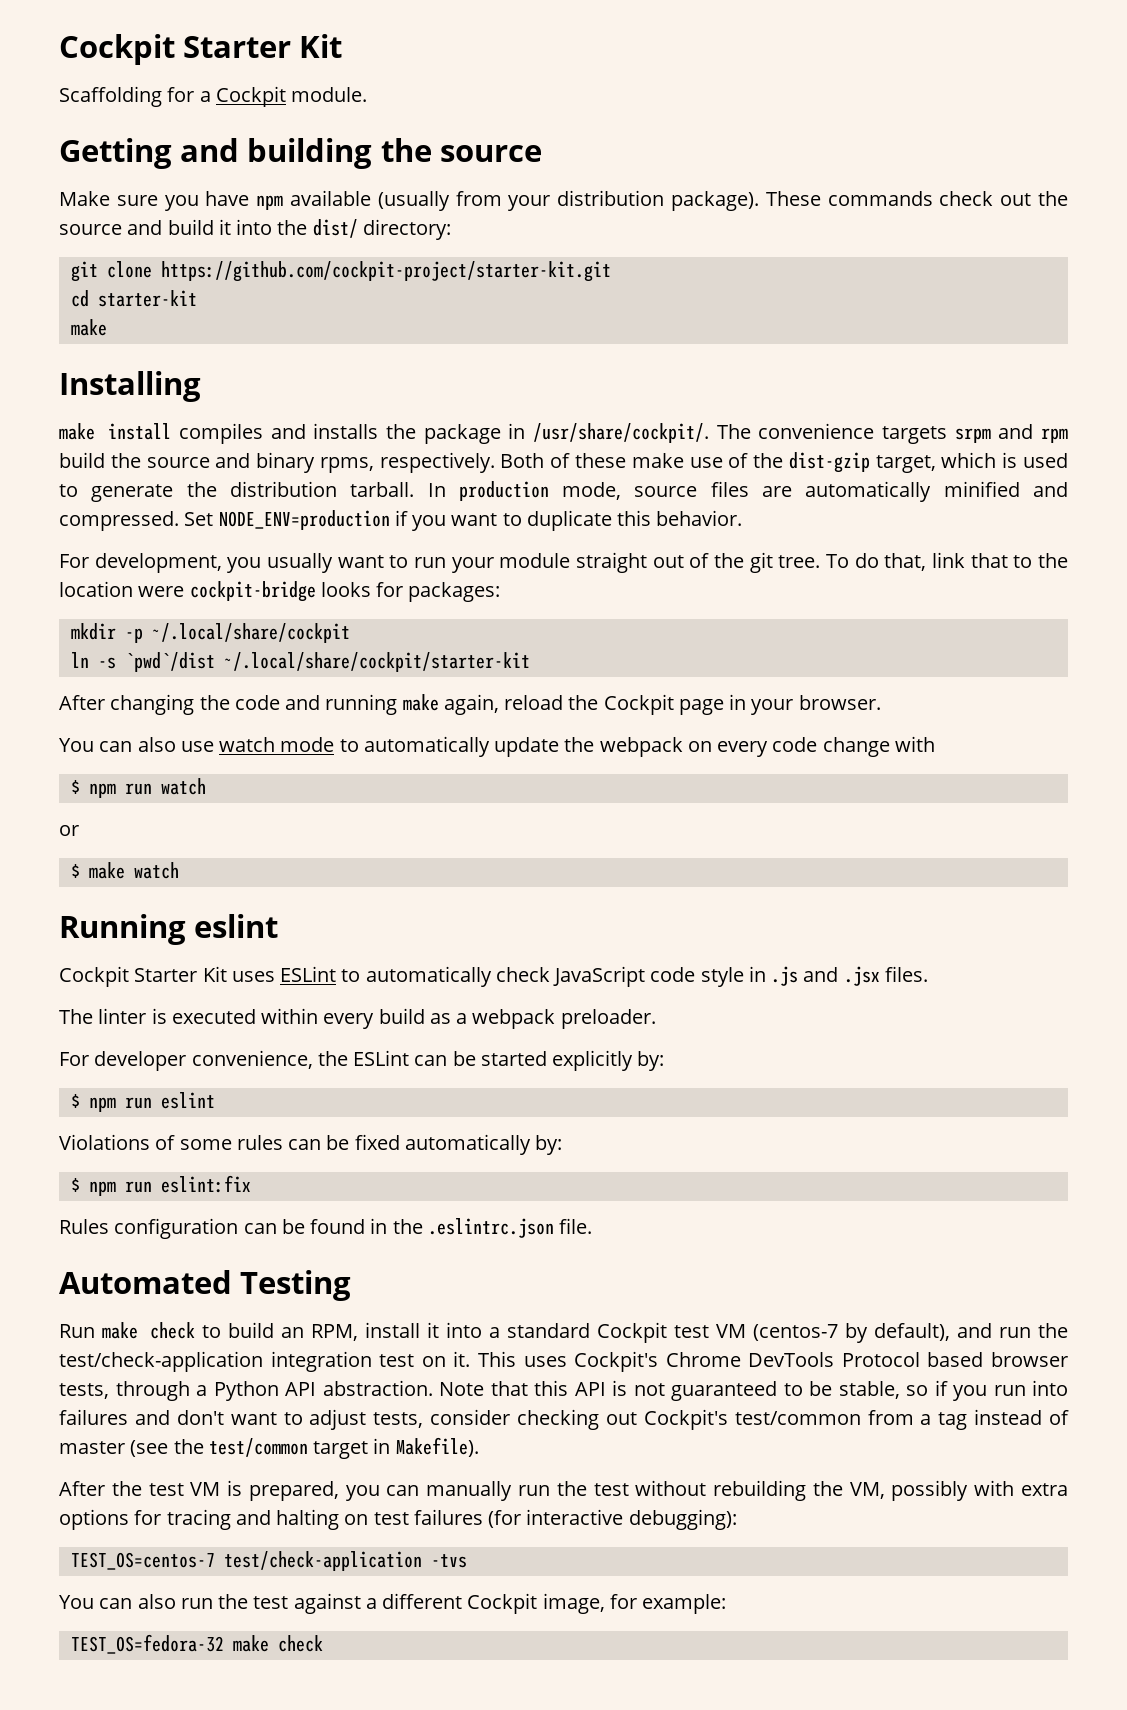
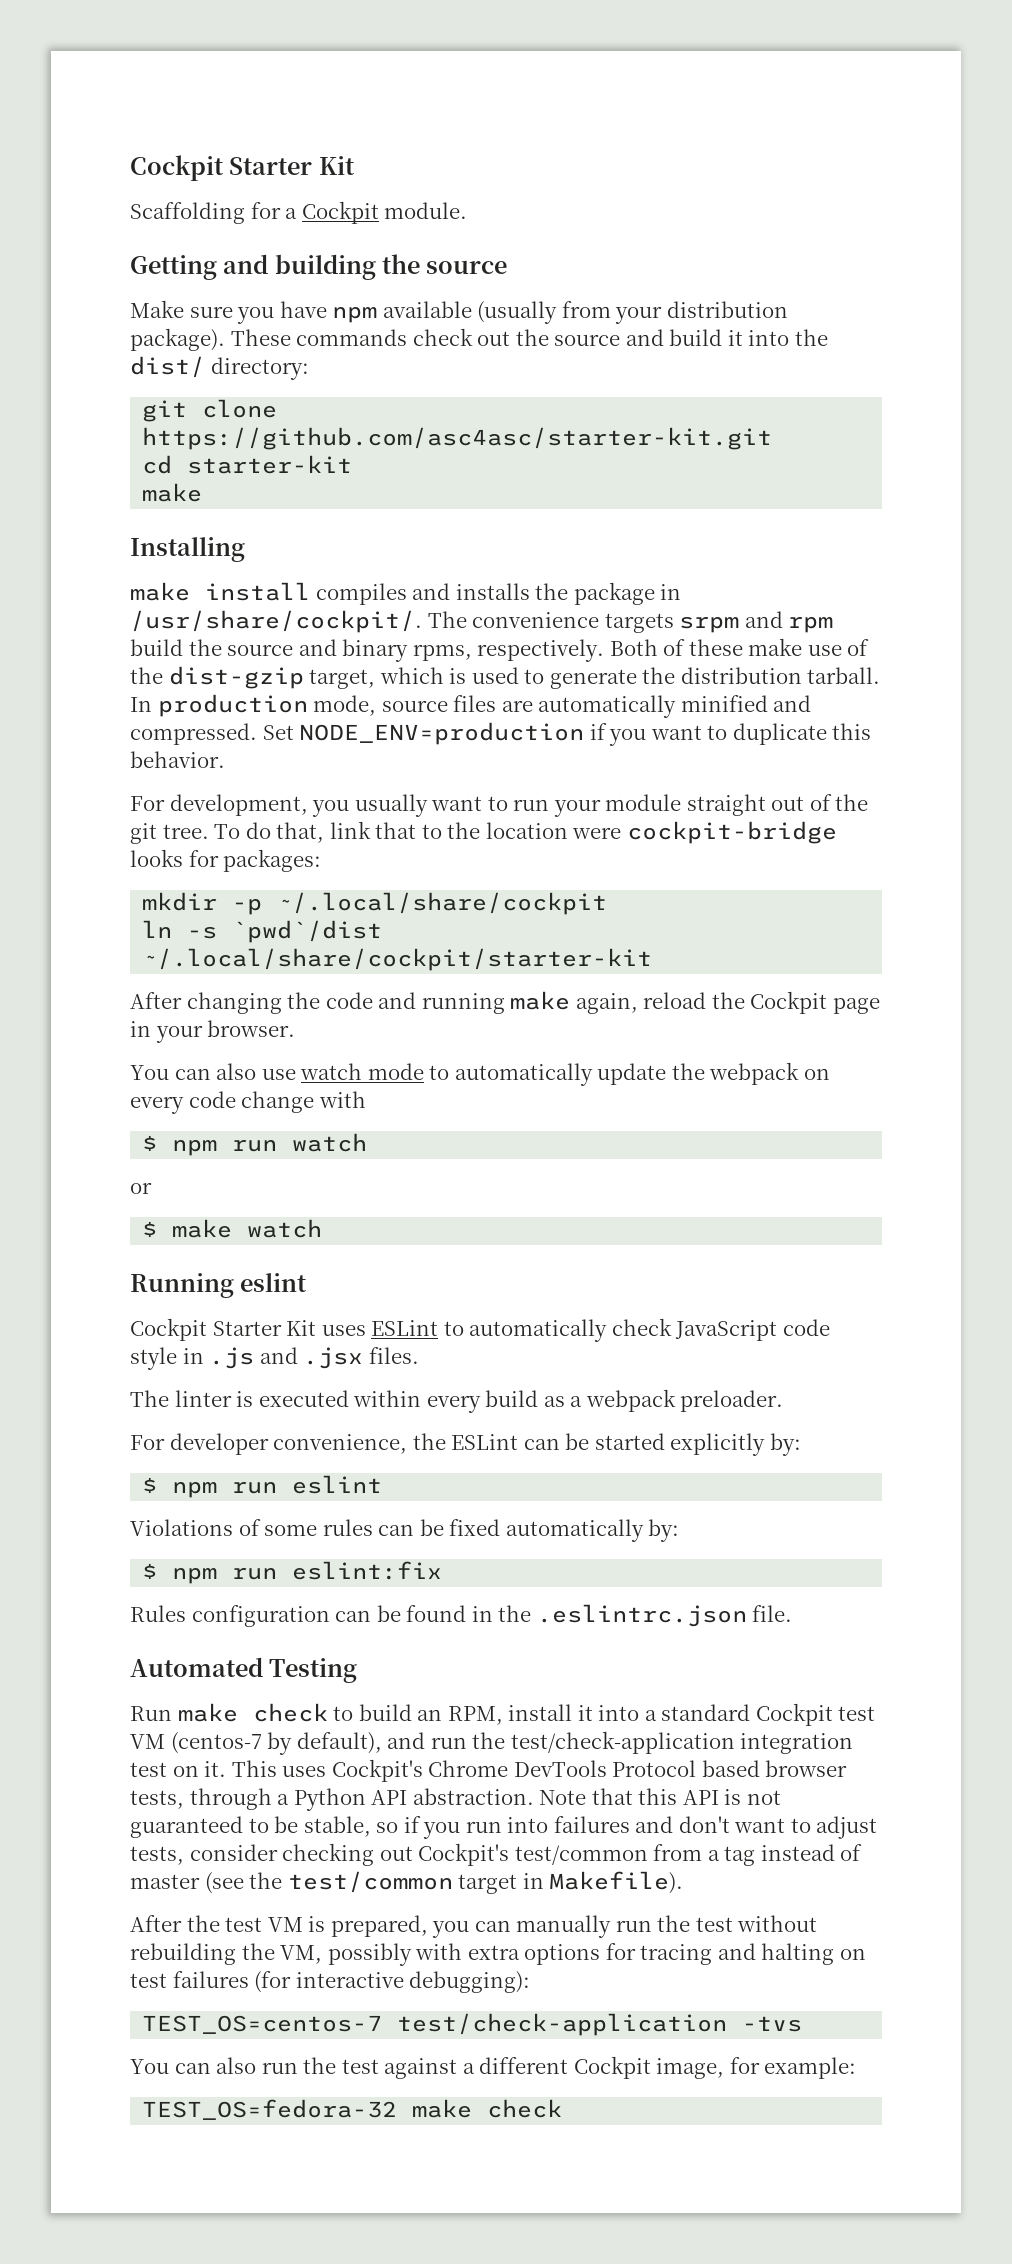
[160,261,611,282] https://github.com/cockpit-project/starter-kit.git -> [142,427,773,450] https://github.com/asc4asc/starter-kit.git

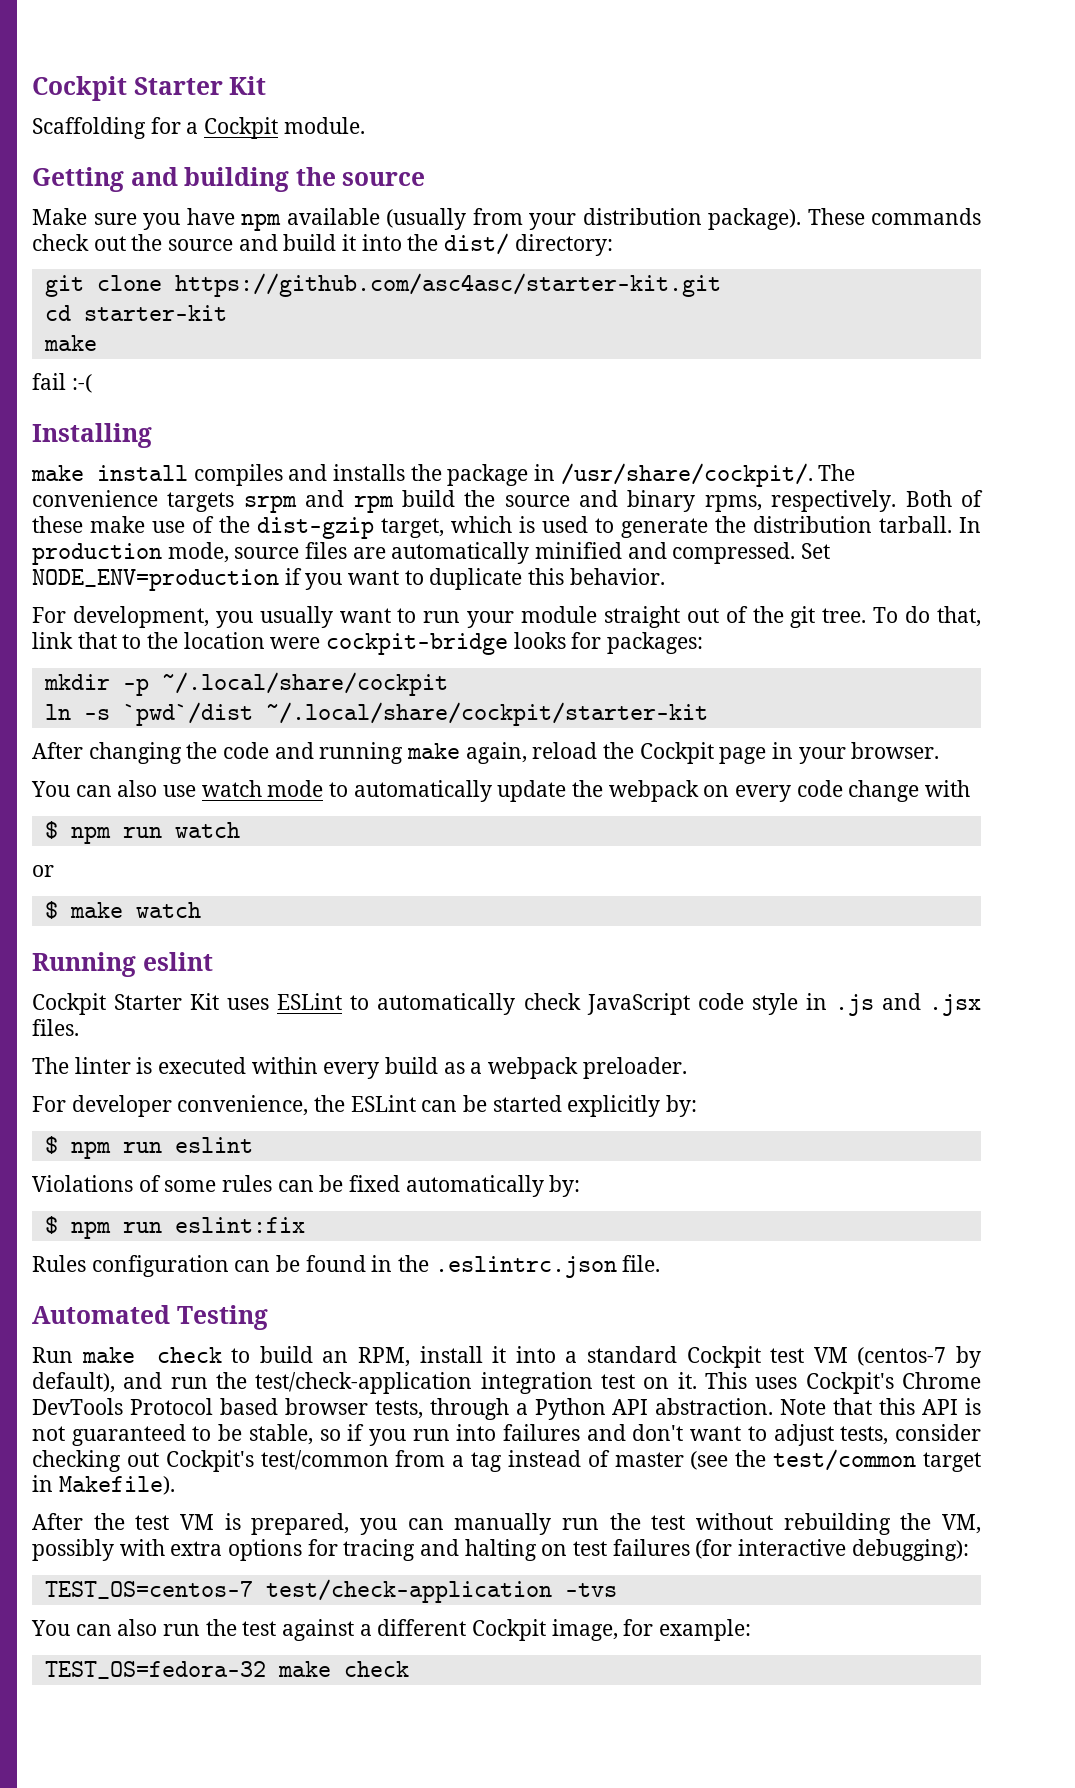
(203, 492) none -> [32,373,92,393] // fail :-(

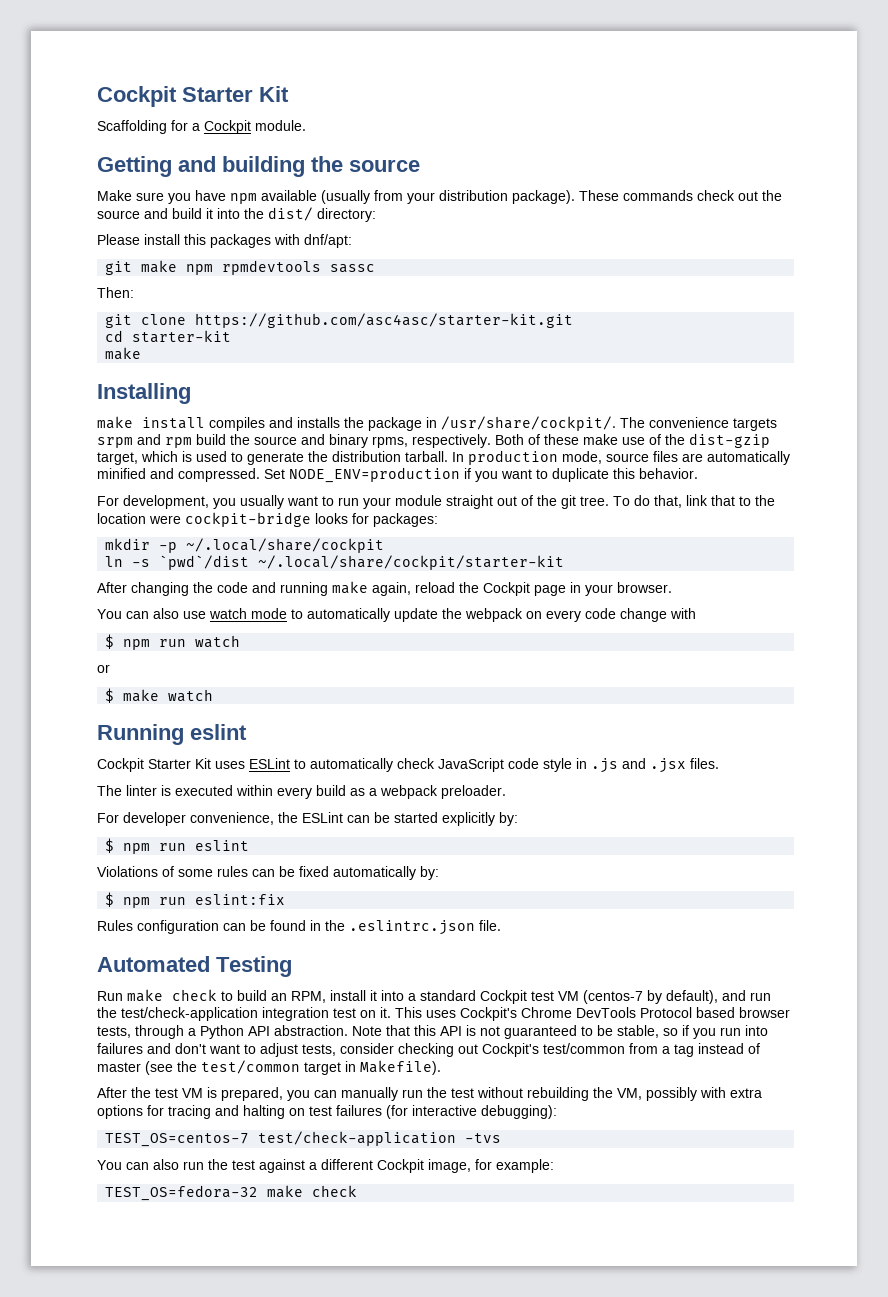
(613, 245) none -> [97,234,352,248] [105,260,376,275] [97,287,134,298] // Please install this packages with dnf/apt: // git make npm rpmdevtools sassc // Then:
[32,373,92,393] // fail :-( -> (142, 353) none

